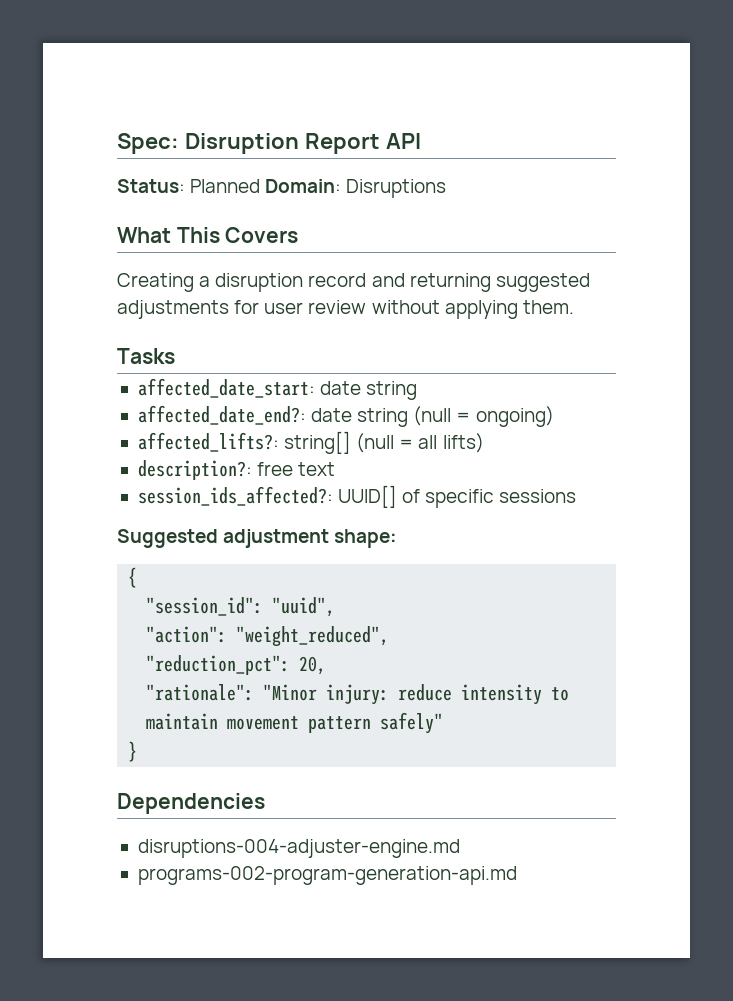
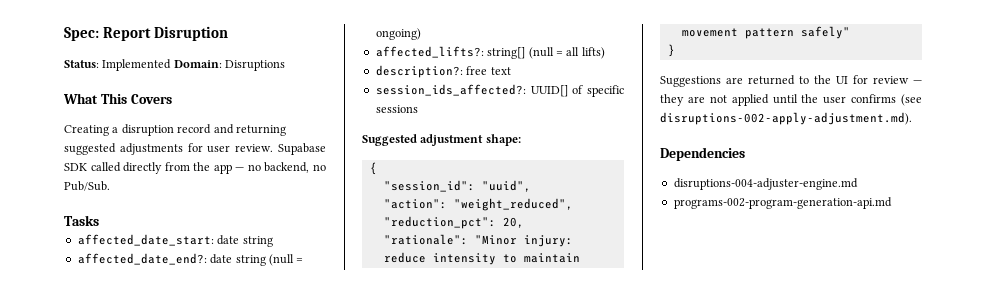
(179, 143) none -> [103,27,152,41] Report
[304,133,421,154] Report API -> (229, 33) none
[190,179,261,193] Planned -> [102,59,172,71] Implemented
[308,300,574,319] review without applying them. -> [235,143,326,155] [64,162,326,174] [64,181,110,191] review. Supabase SDK called directly from the app — no backend, no Pub/Sub.
(138, 751) none -> [660,75,922,87] [660,94,922,106] [660,112,912,125] // Suggestions are returned to the UI for review — they are not applied until the user confirms (see disruptions-002-apply-adjustment.md).

